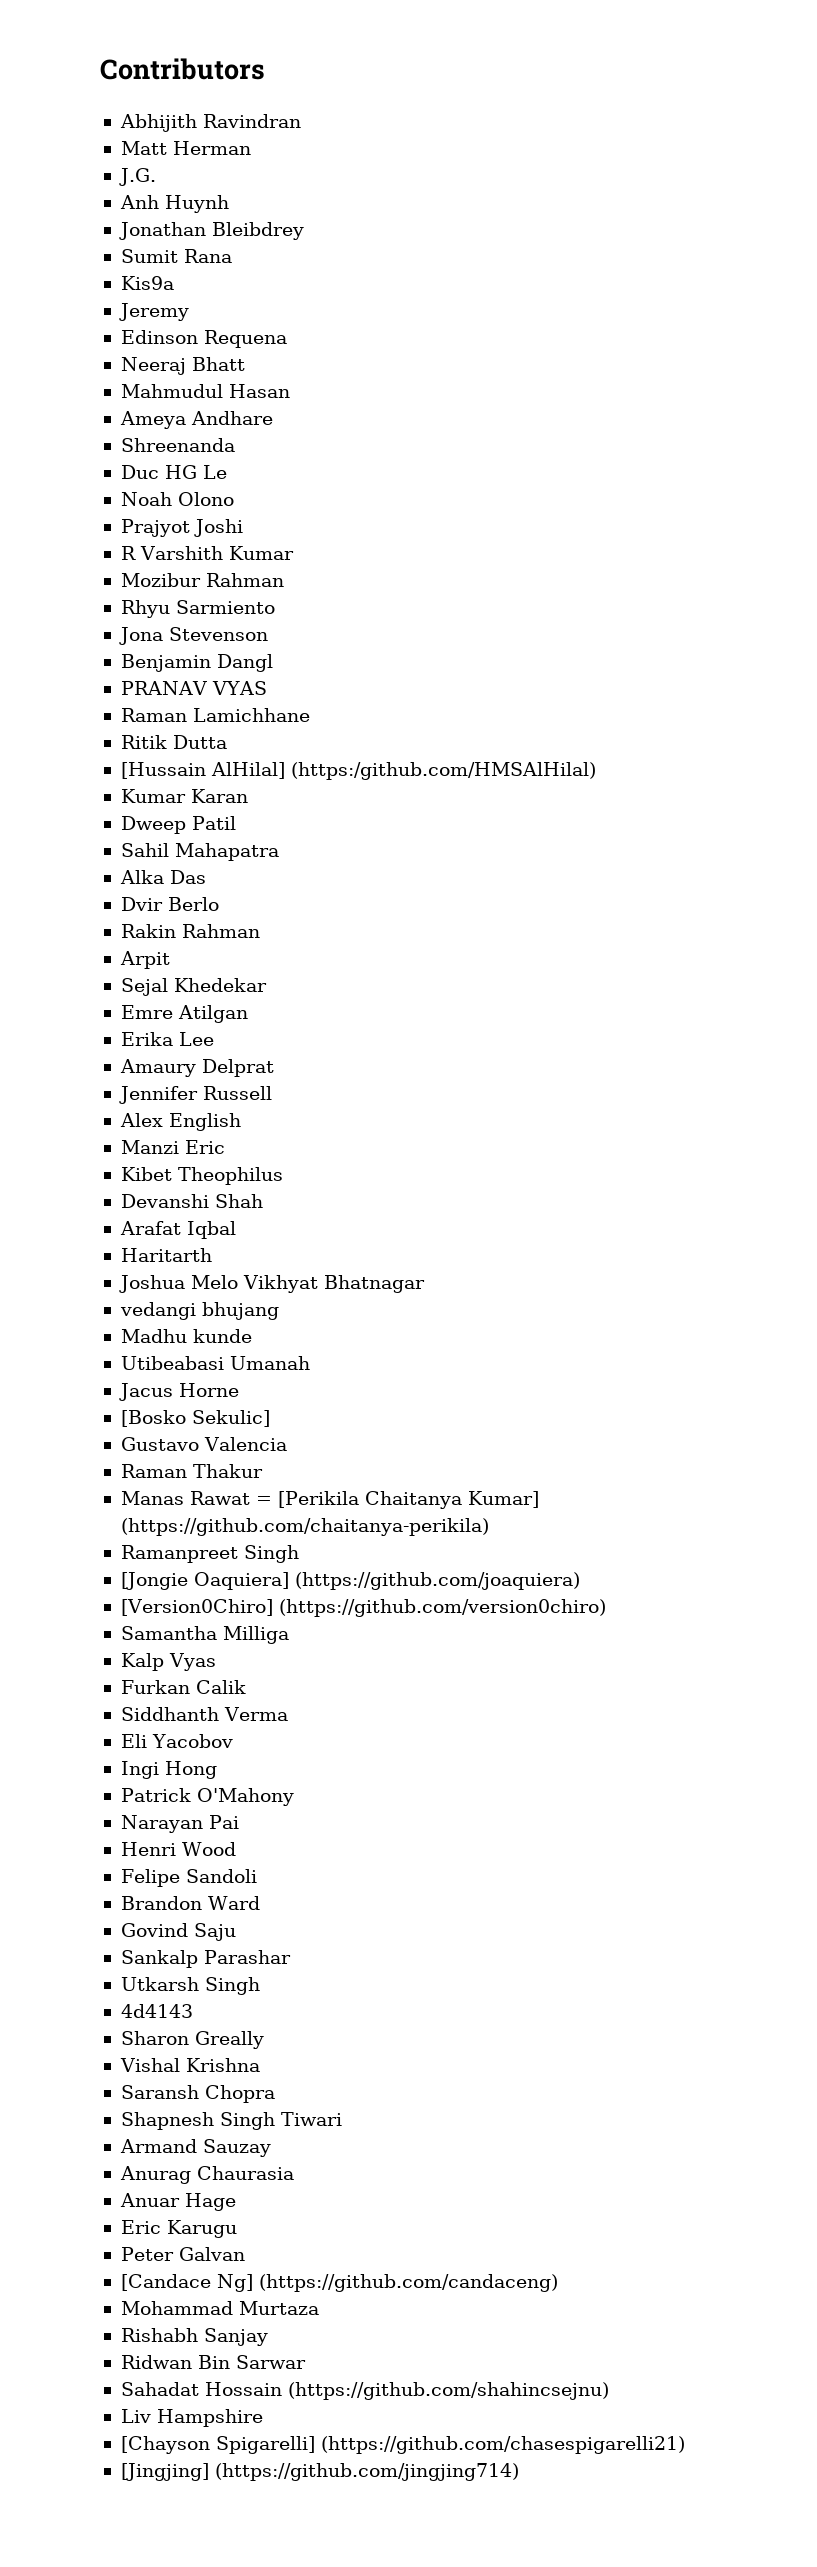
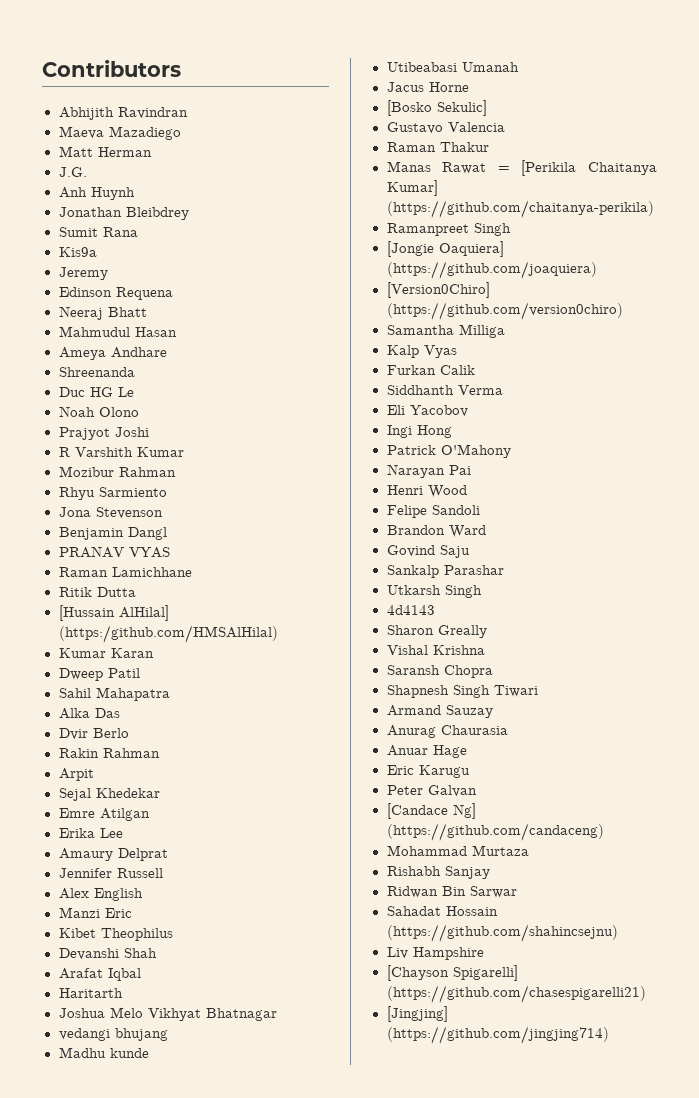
(301, 121) none -> [58,126,181,140] // Maeva Mazadiego

